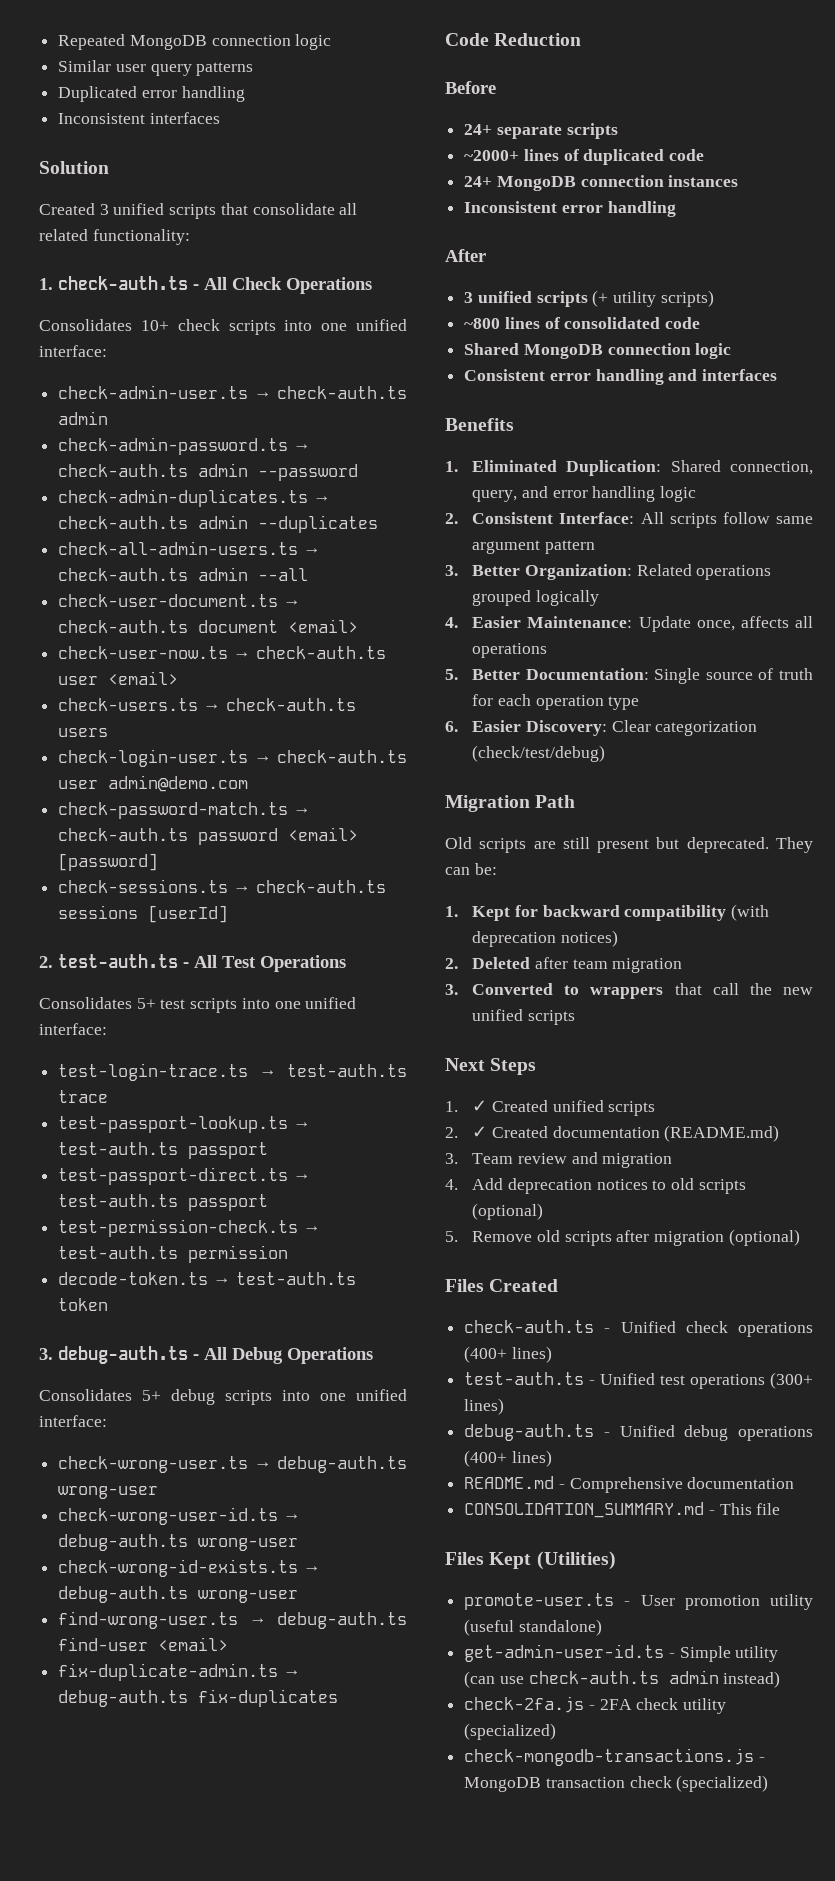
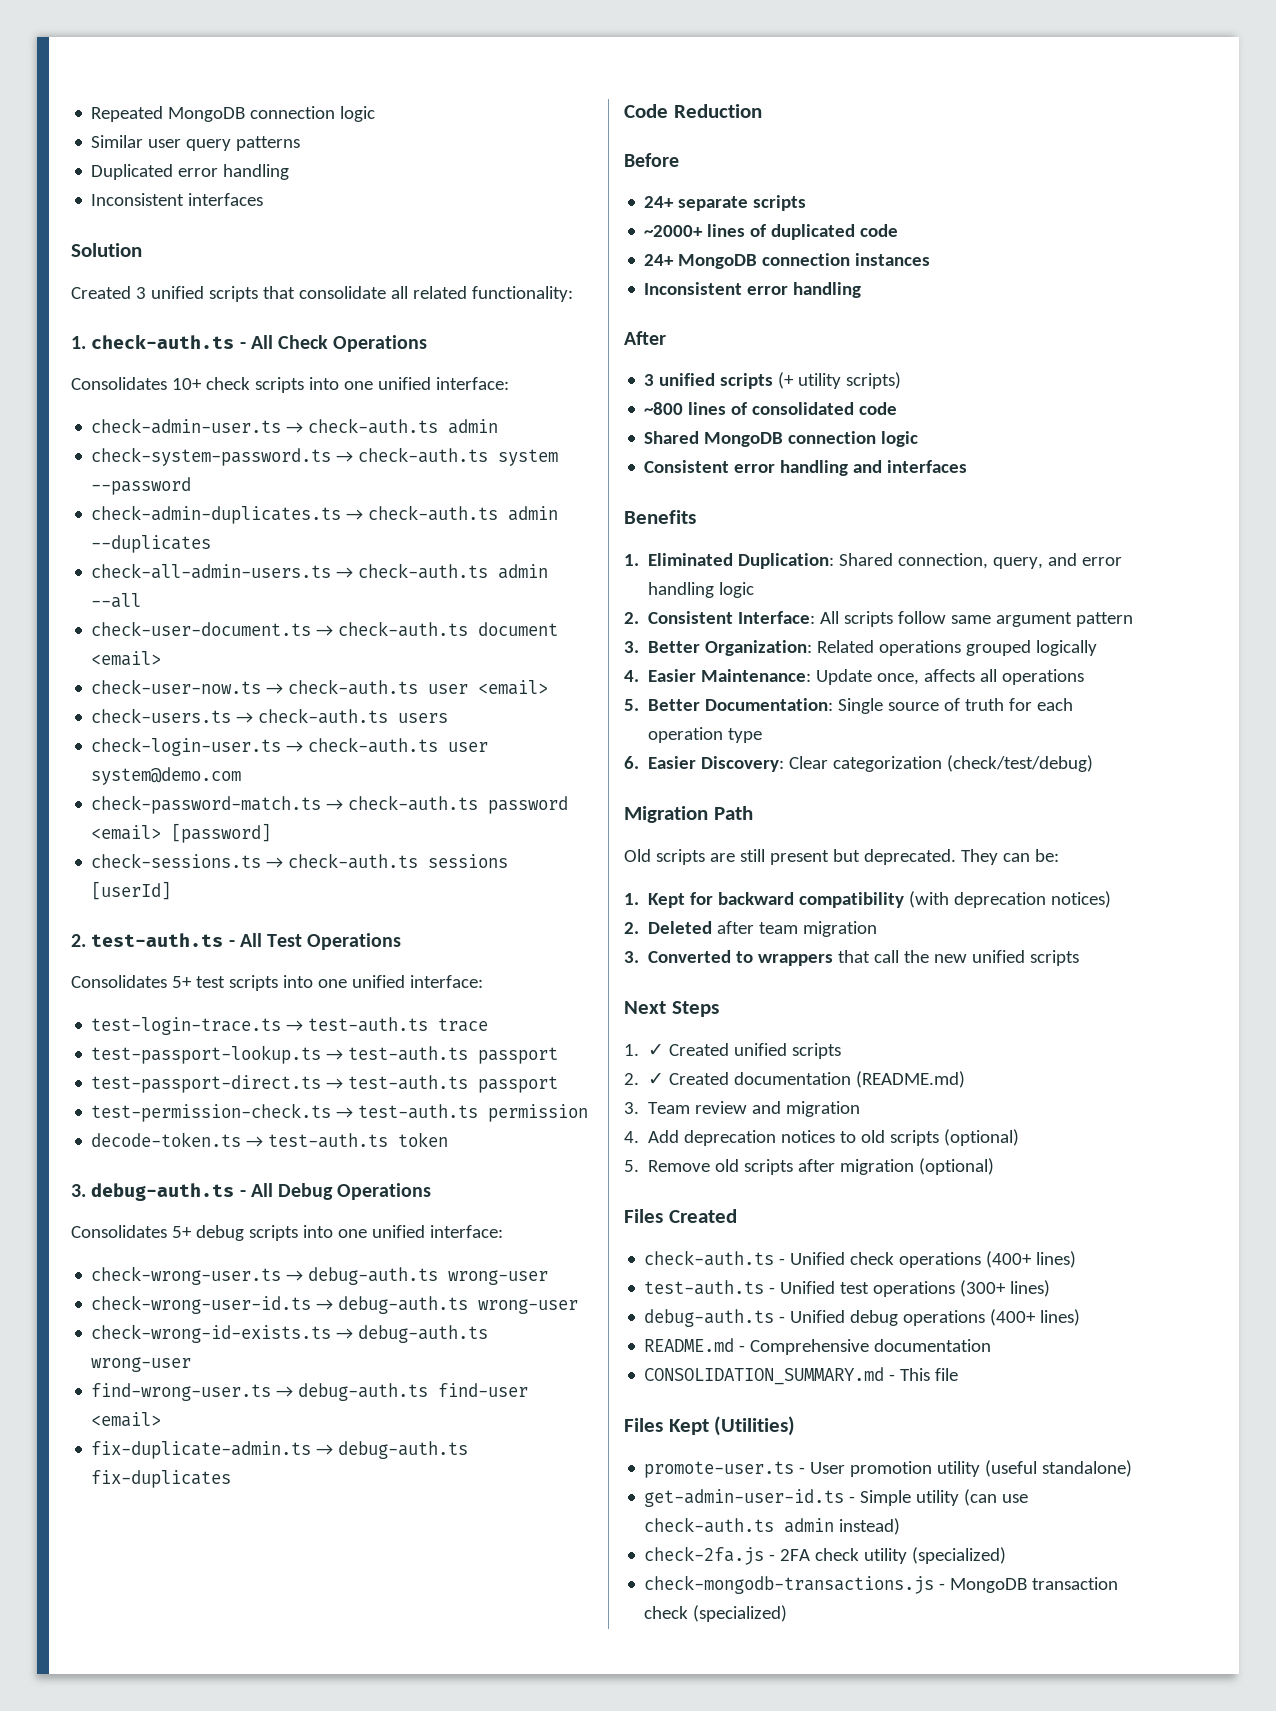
[58,437,311,455] [58,463,249,477] check-admin-password.ts → check-auth.ts admin -> [91,447,559,466] check-system-password.ts → check-auth.ts system
[108,775,249,792] admin@demo.com -> [91,767,242,785] system@demo.com

